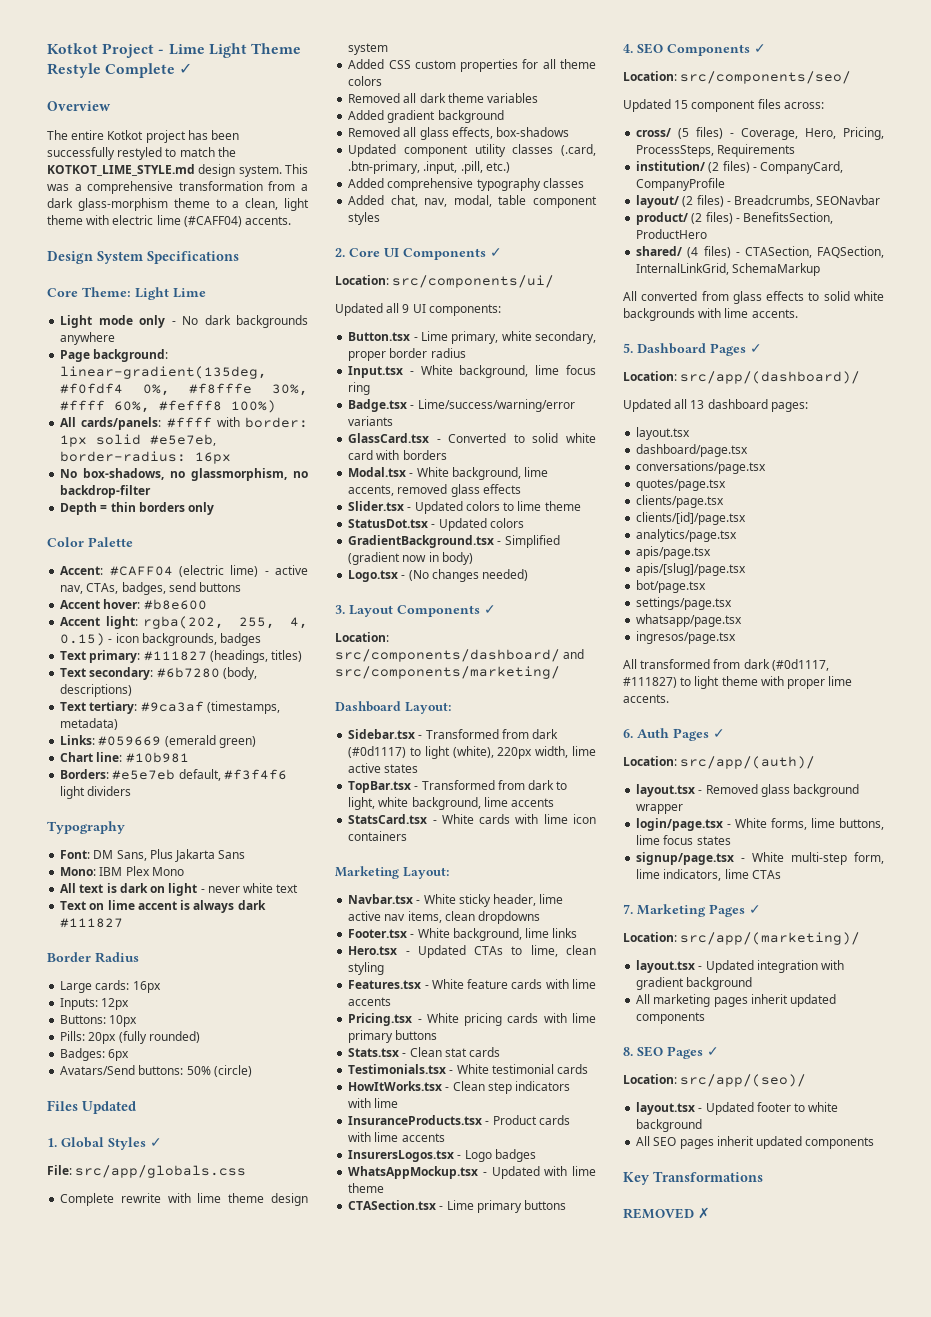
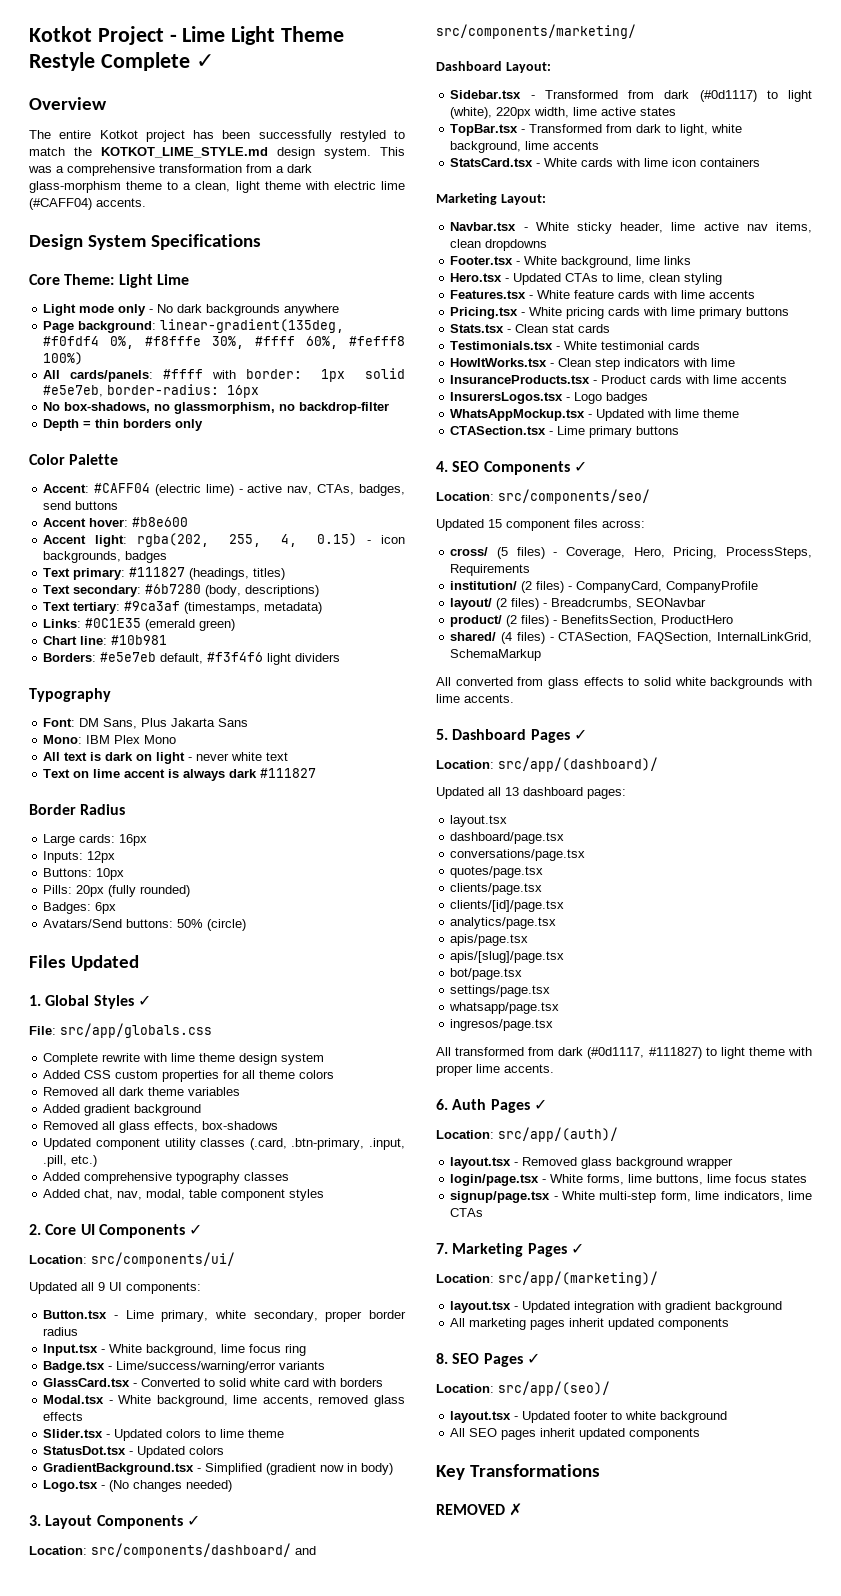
[98,736,162,746] #059669 -> [85,618,142,628] #0C1E35

